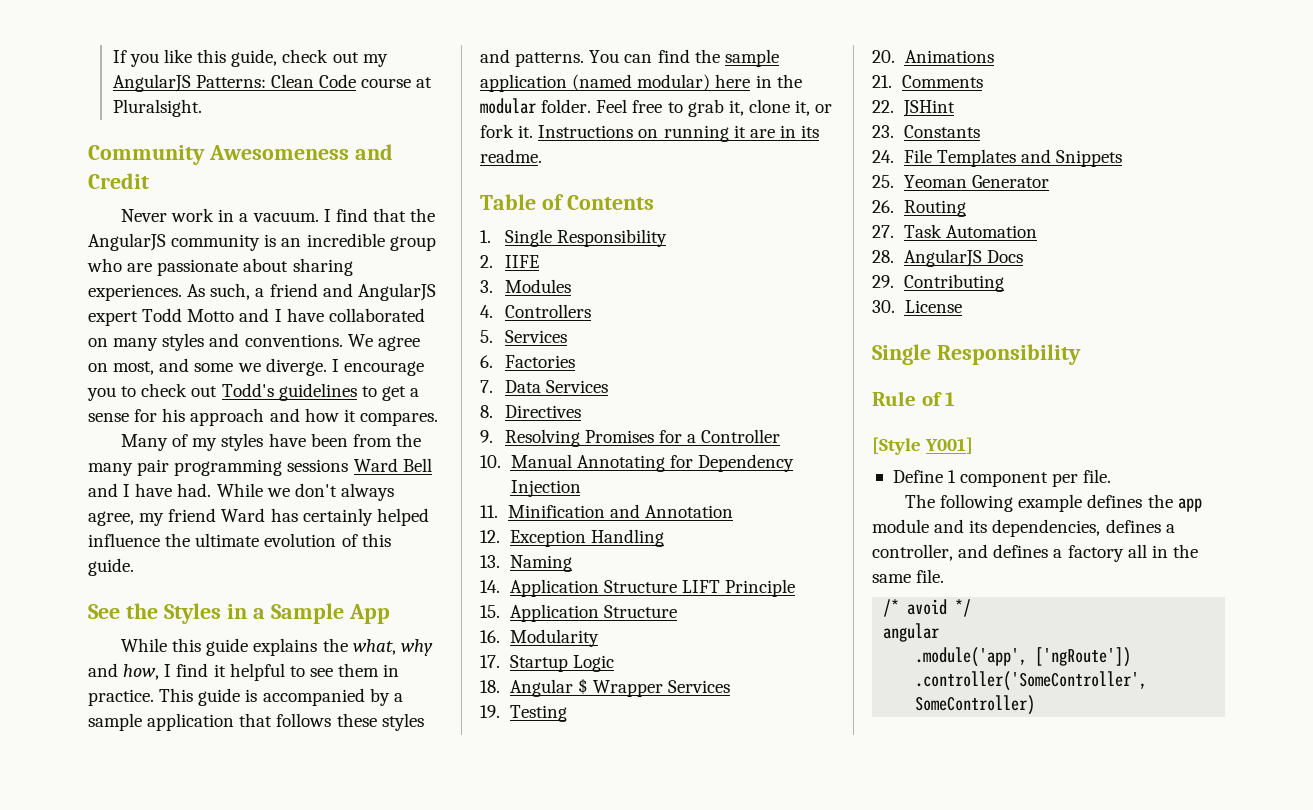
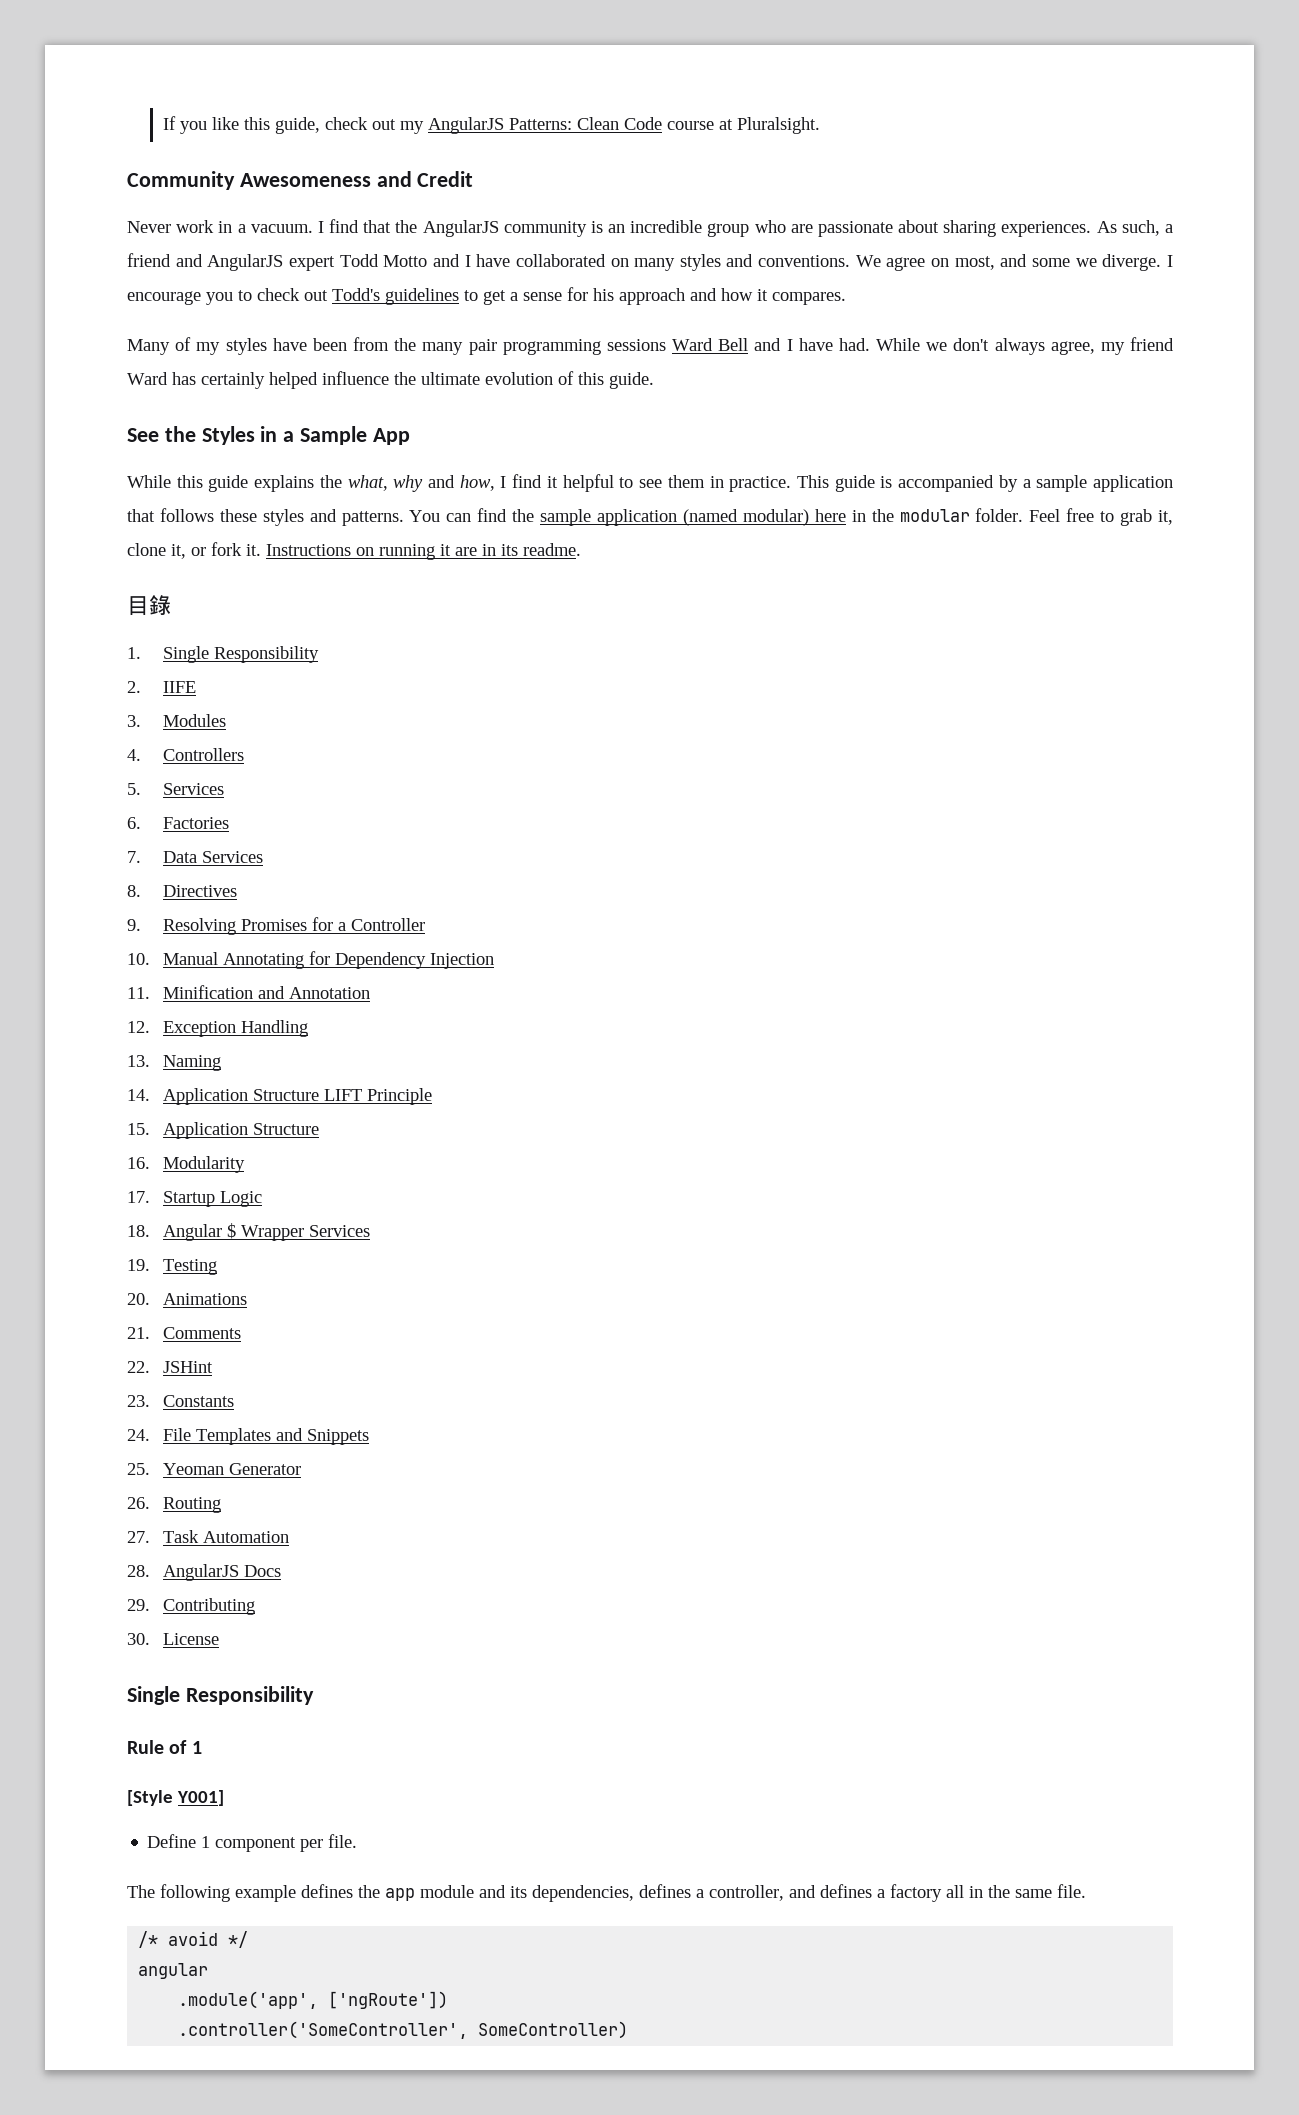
[480,194,654,210] Table of Contents -> [127,595,171,615] 目錄

